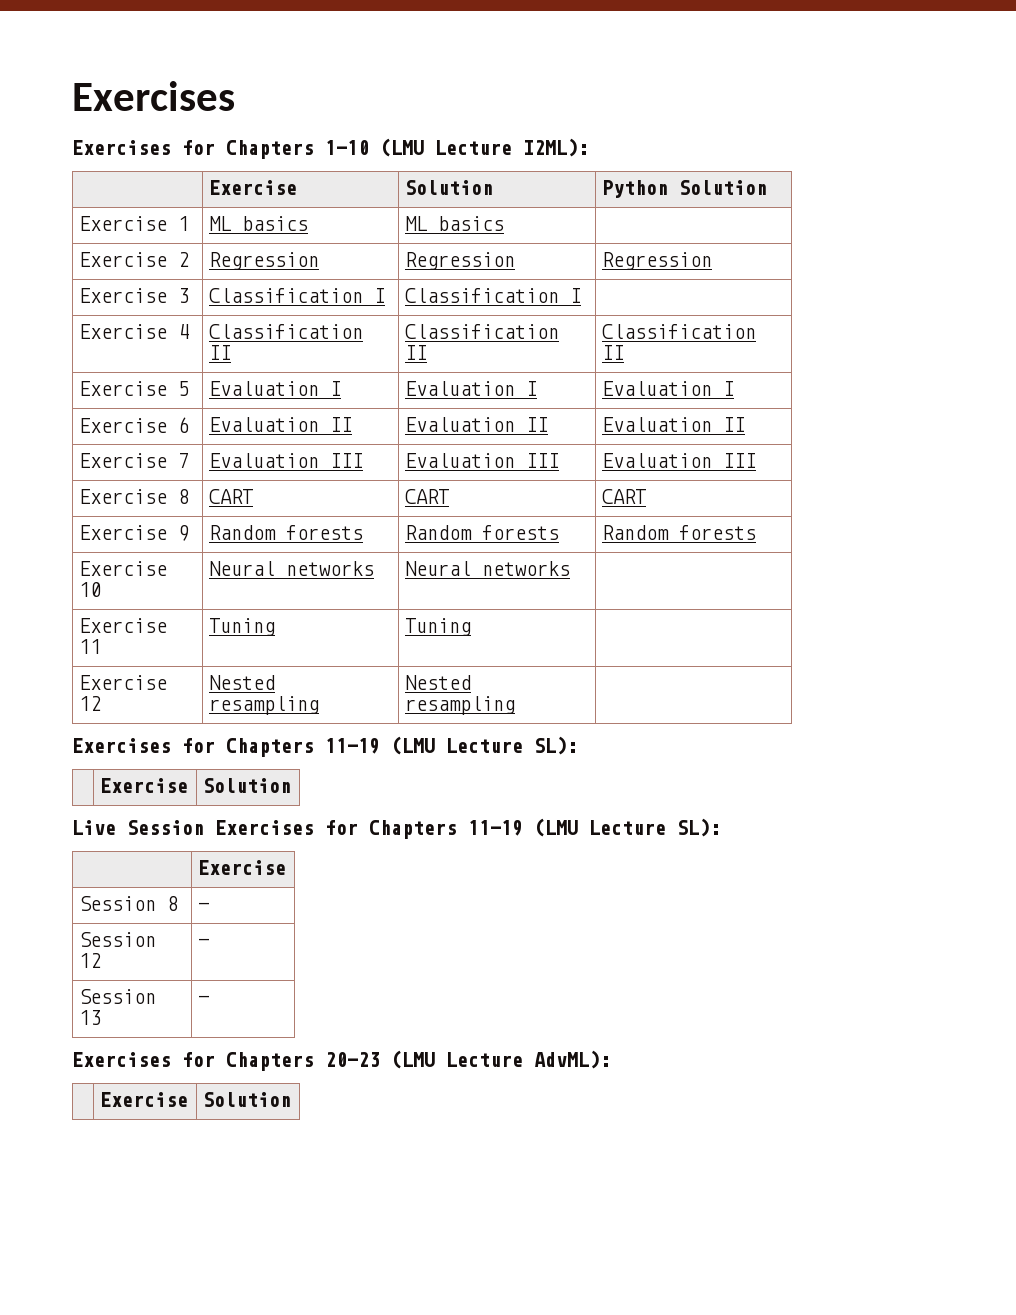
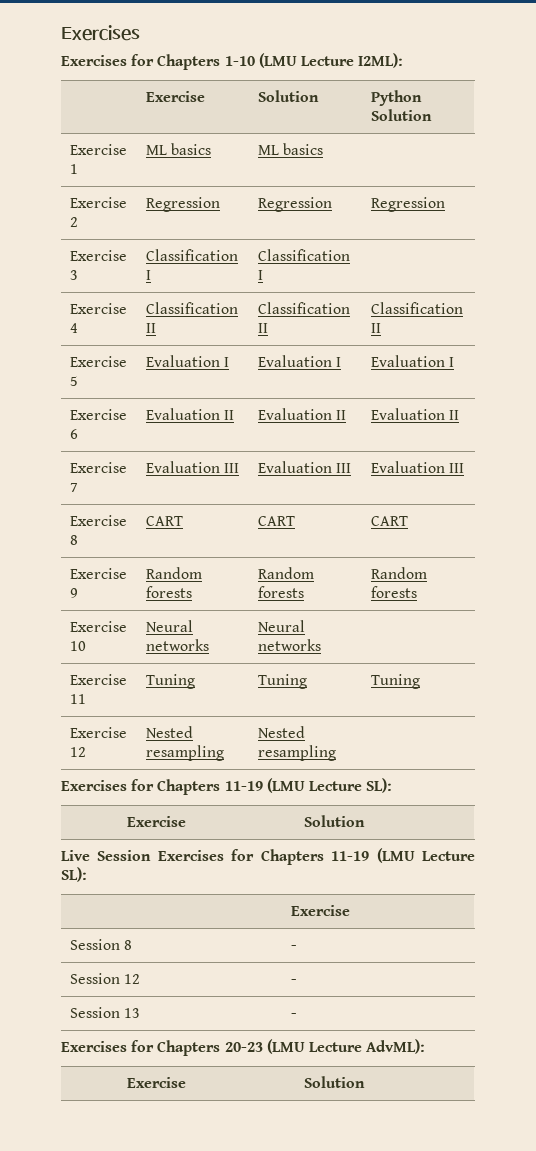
(471, 627) none -> [370,674,420,689] Tuning

